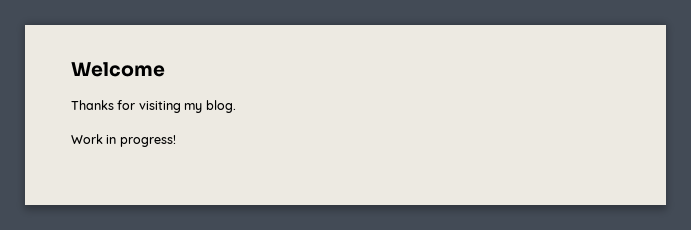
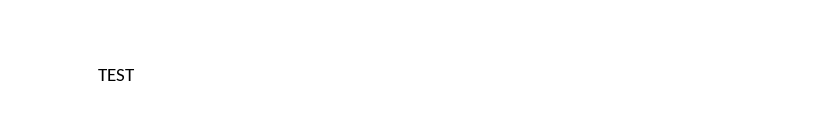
[71,62,165,77] [71,100,236,113] [71,134,176,147] Welcome // Thanks for visiting my blog. // Work in progress! -> [98,69,135,81] TEST

